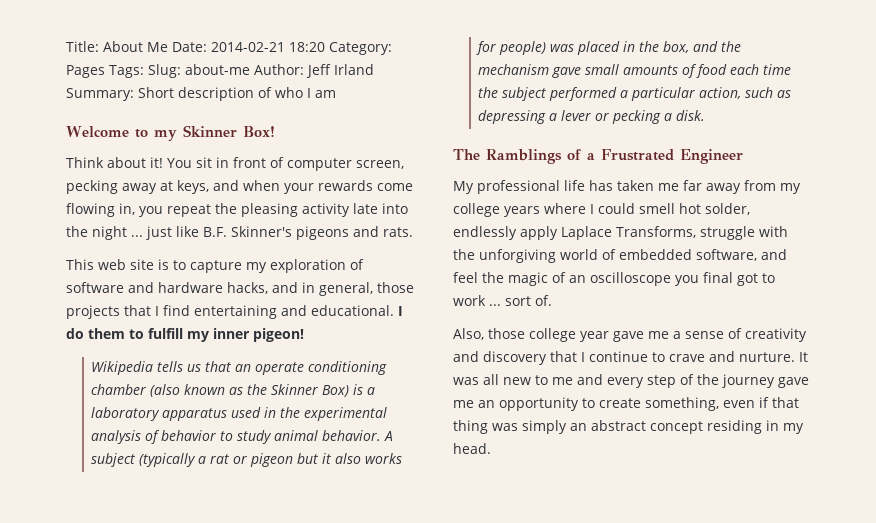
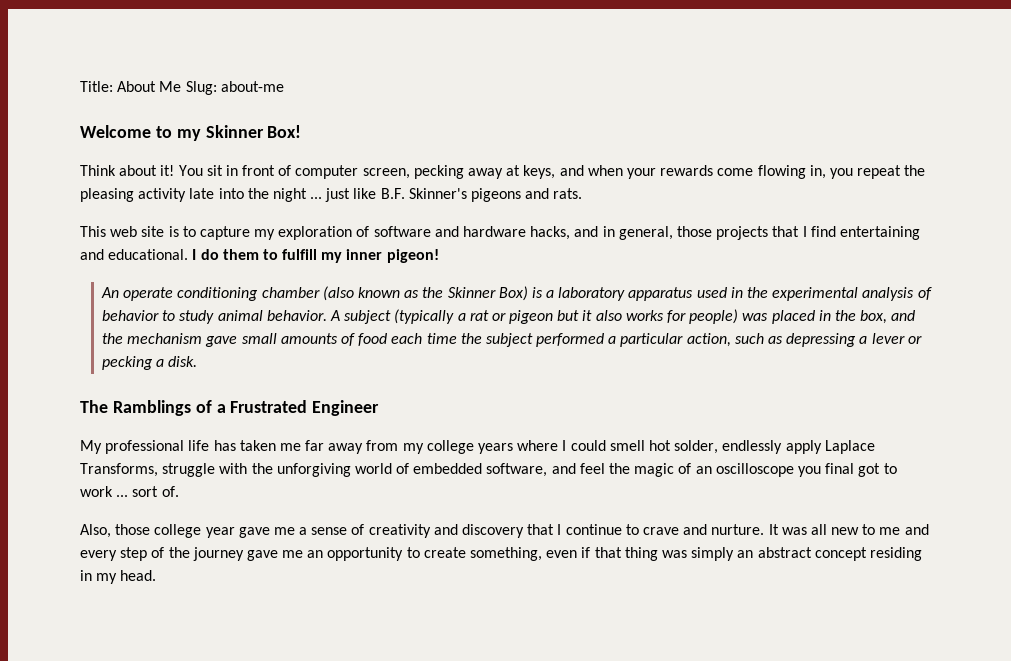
[172,42,392,55] [66,64,374,78] [66,87,336,101] Date: 2014-02-21 18:20 Category: Pages Tags: Slug: about-me Author: Jeff Irland Summary: Short description of who I am -> [185,81,284,95] Slug: about-me
[91,361,252,375] Wikipedia tells us that an -> [101,287,120,298] An

